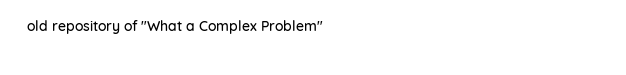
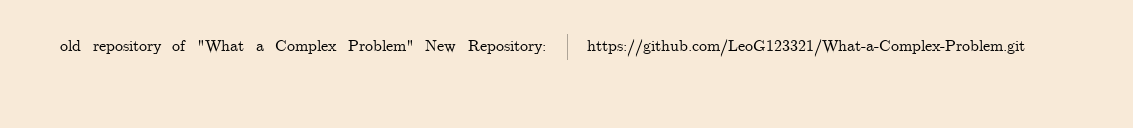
(323, 25) none -> [425,39,1025,57] New Repository: https://github.com/LeoG123321/What-a-Complex-Problem.git

